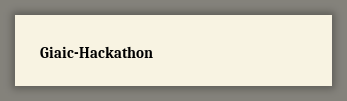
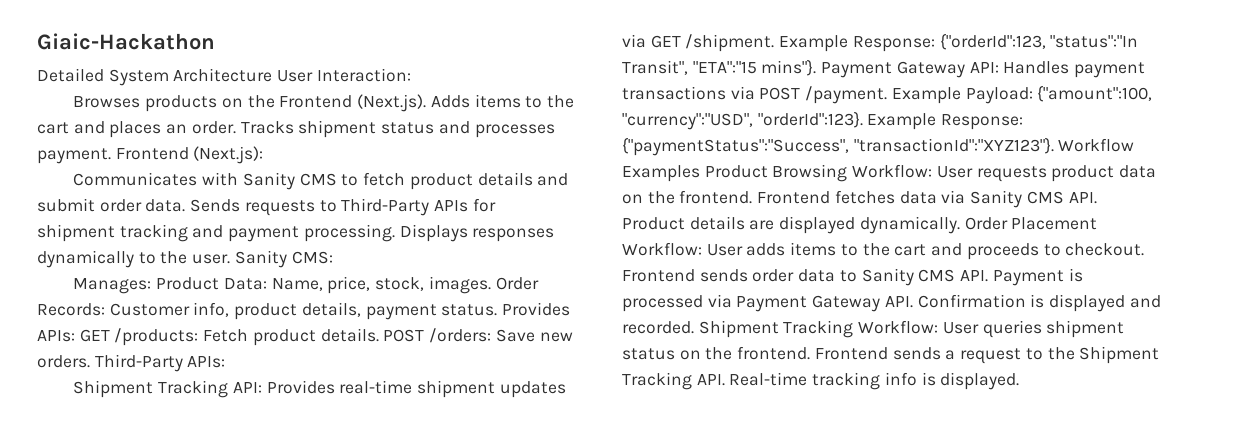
(153, 52) none -> [37,68,411,86] [73,94,574,112] [37,120,555,138] [37,146,264,164] [73,172,569,190] [37,198,496,216] [37,224,555,242] [37,250,333,268] [73,276,539,294] [37,302,571,320] [37,328,573,346] [37,354,226,372] [73,380,566,398] [622,33,1139,52] [622,59,1146,78] [622,85,1153,104] [622,111,1024,130] [622,137,1135,156] [622,164,1157,182] [622,190,1097,208] [622,216,1098,234] [622,242,1145,260] [622,268,1083,286] [622,294,1161,312] [622,320,1125,338] [622,346,1160,364] [622,372,1020,390] // Detailed System Architecture User Interaction: // Browses products on the Frontend (Next.js). Adds items to the cart and places an order. Tracks shipment status and processes payment. Frontend (Next.js): // Communicates with Sanity CMS to fetch product details and submit order data. Sends requests to Third-Party APIs for shipment tracking and payment processing. Displays responses dynamically to the user. Sanity CMS: // Manages: Product Data: Name, price, stock, images. Order Records: Customer info, product details, payment status. Provides APIs: GET /products: Fetch product details. POST /orders: Save new orders. Third-Party APIs: // Shipment Tracking API: Provides real-time shipment updates via GET /shipment. Example Response: {"orderId":123, "status":"In Transit", "ETA":"15 mins"}. Payment Gateway API: Handles payment transactions via POST /payment. Example Payload: {"amount":100, "currency":"USD", "orderId":123}. Example Response: {"paymentStatus":"Success", "transactionId":"XYZ123"}. Workflow Examples Product Browsing Workflow: User requests product data on the frontend. Frontend fetches data via Sanity CMS API. Product details are displayed dynamically. Order Placement Workflow: User adds items to the cart and proceeds to checkout. Frontend sends order data to Sanity CMS API. Payment is processed via Payment Gateway API. Confirmation is displayed and recorded. Shipment Tracking Workflow: User queries shipment status on the frontend. Frontend sends a request to the Shipment Tracking API. Real-time tracking info is displayed.

